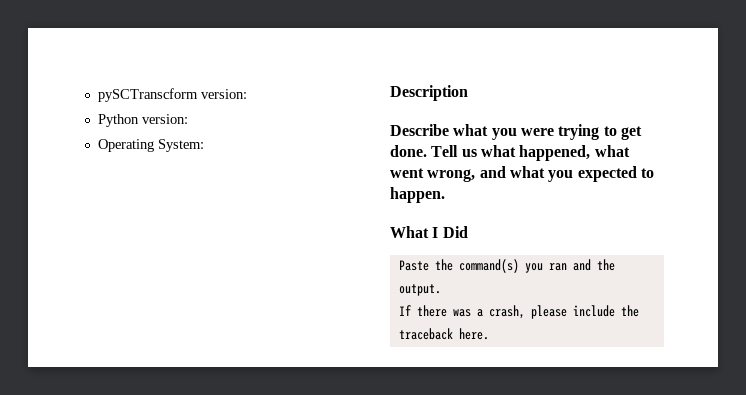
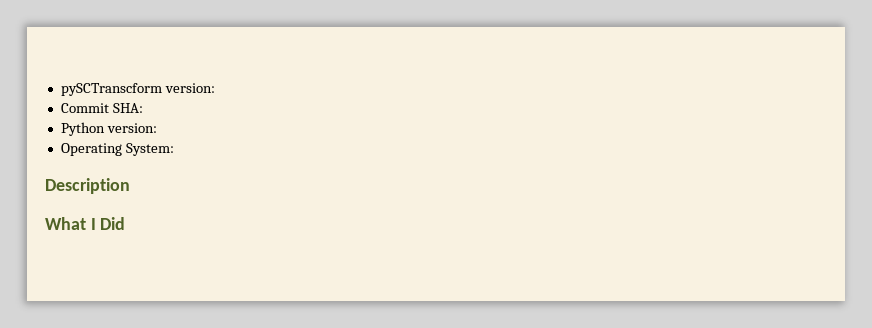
(247, 94) none -> [60,103,143,113] // Commit SHA:
[390,124,642,140] [390,145,630,161] [390,166,654,182] [390,187,445,203] [390,226,468,238] [398,259,615,273] [398,284,441,296] [398,305,639,319] [398,328,489,340] Describe what you were trying to get done. Tell us what happened, what went wrong, and what you expected to happen. // What I Did // Paste the command(s) you ran and the output. // If there was a crash, please include the traceback here. -> [45,217,126,230] What I Did

